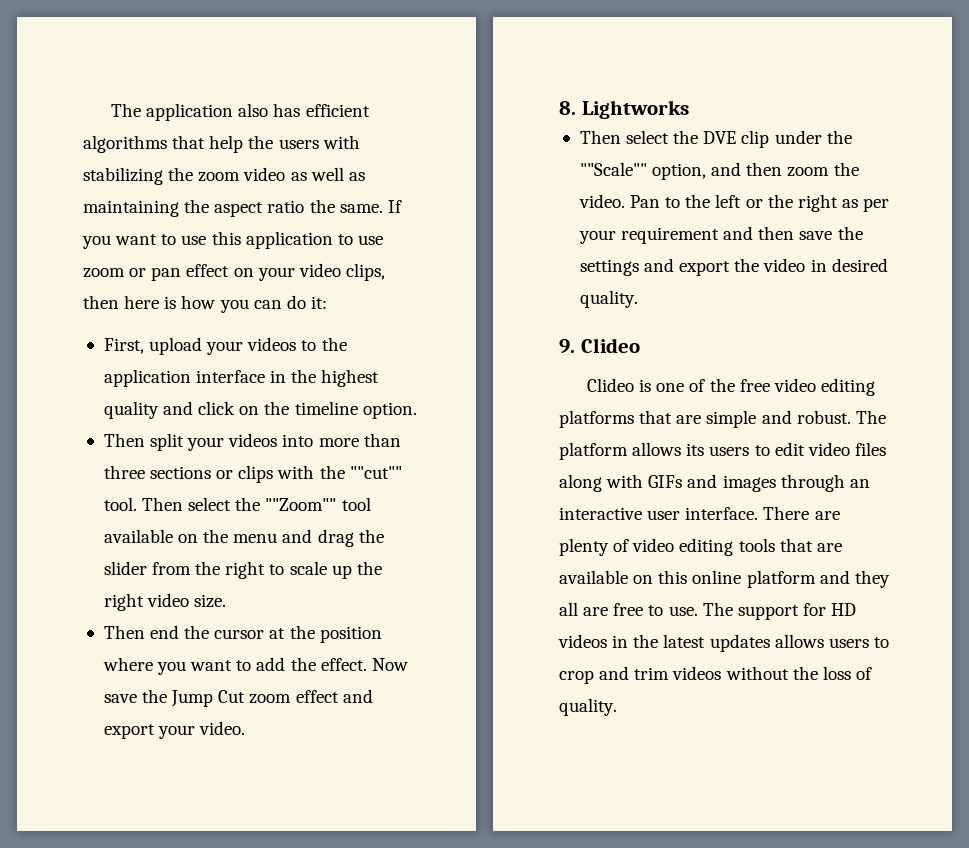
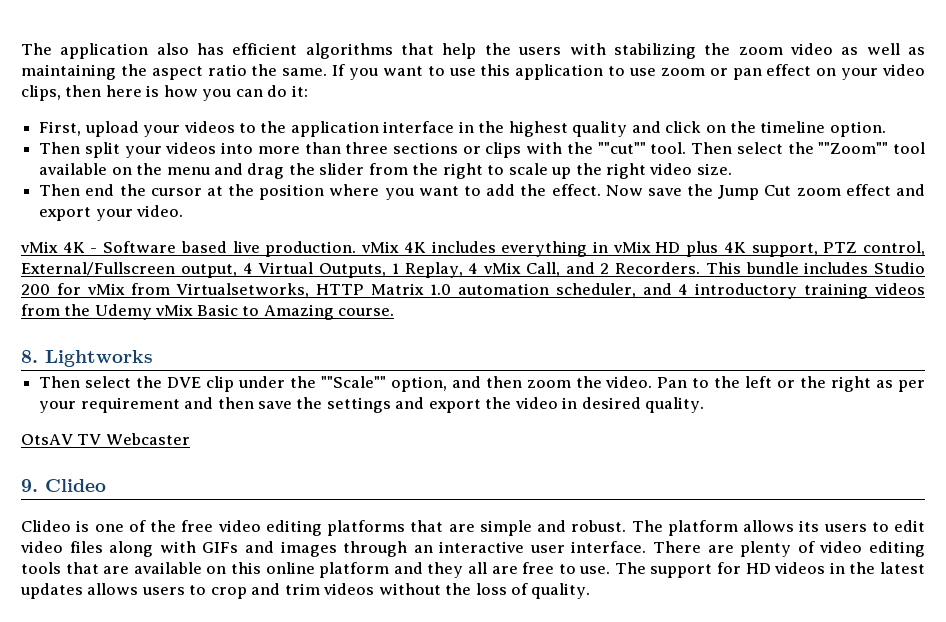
(246, 728) none -> [20,241,925,257] [21,262,925,278] [21,283,926,299] [21,304,395,320] // vMix 4K - Software based live production. vMix 4K includes everything in vMix HD plus 4K support, PTZ control, External/Fullscreen output, 4 Virtual Outputs, 1 Replay, 4 vMix Call, and 2 Recorders. This bundle includes Studio 200 for vMix from Virtualsetworks, HTTP Matrix 1.0 automation scheduler, and 4 introductory training videos from the Udemy vMix Basic to Amazing course.
(638, 299) none -> [21,433,190,445] // OtsAV TV Webcaster

